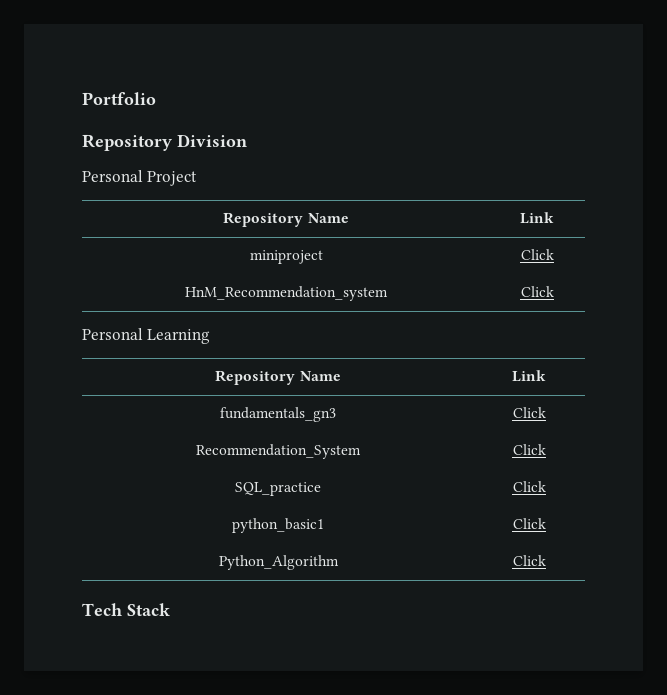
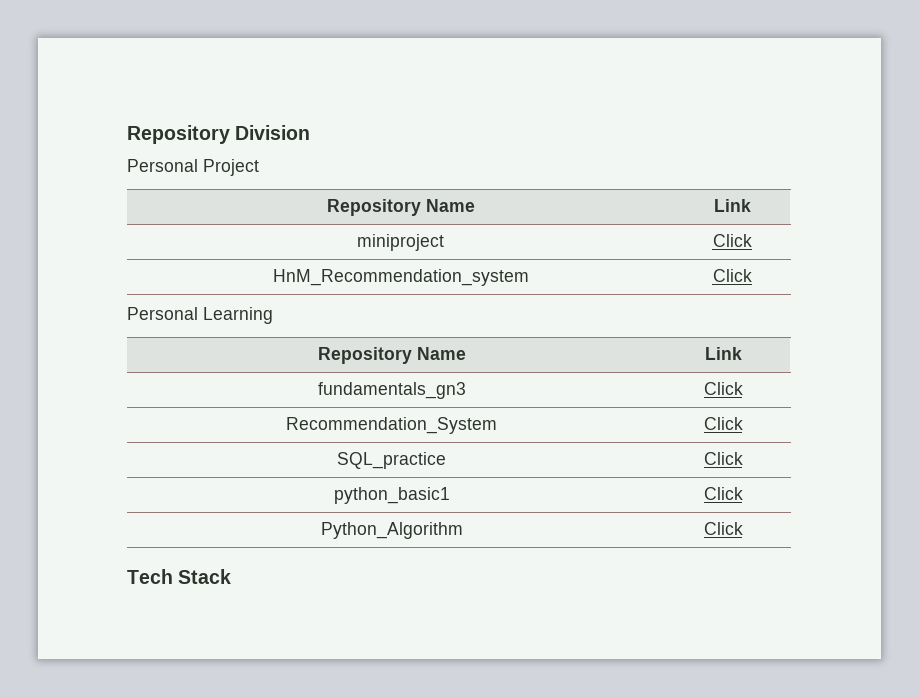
[82,92,156,105] Portfolio // -> (127, 134) none

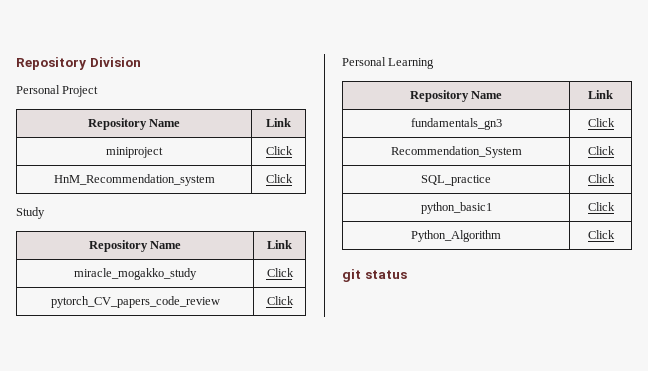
(752, 275) none -> [16,207,45,219] [88,240,182,252] [267,240,292,249] [74,268,197,280] [266,268,294,277] [50,296,220,308] [266,296,294,305] // Study // Repository Name | Link // miracle_mogakko_study | Click // pytorch_CV_papers_code_review | Click
[127,569,232,584] Tech Stack -> [342,269,407,282] git status

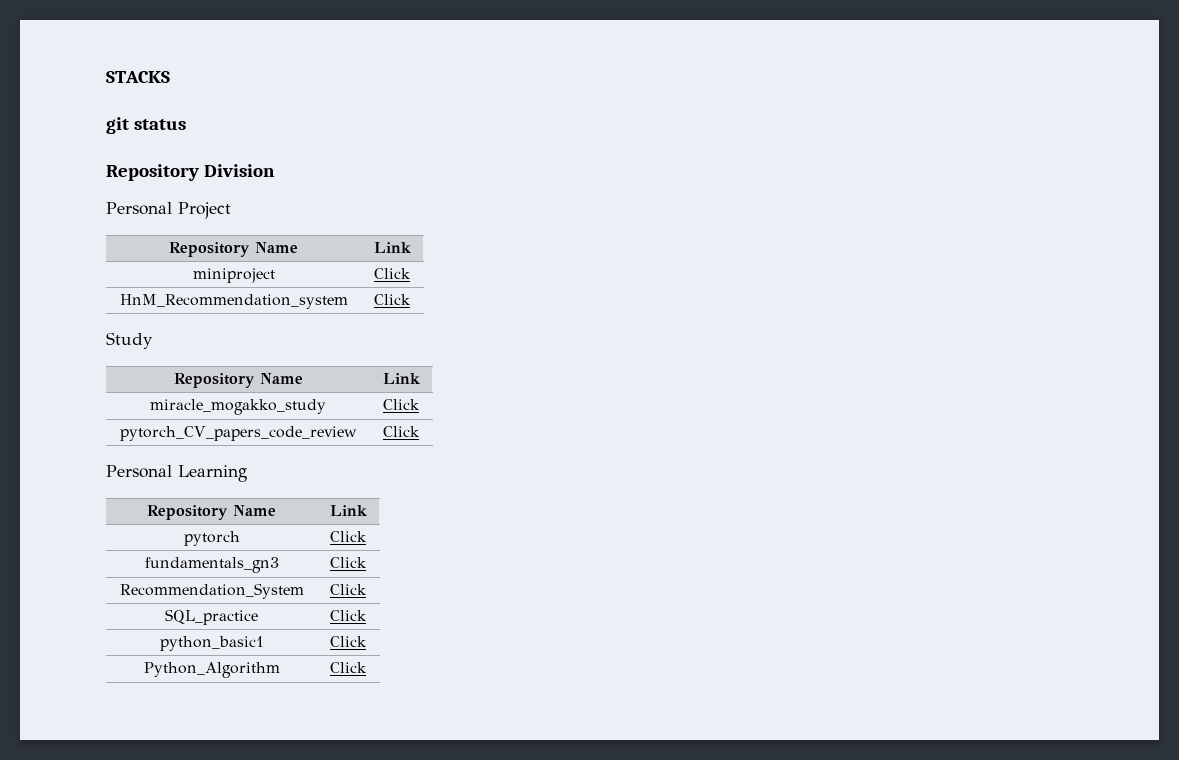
(16, 63) none -> [106,71,170,83] [106,117,187,134] STACKS // git status //
(613, 94) none -> [183,531,240,546] [330,531,367,542] // pytorch | Click
[342,269,407,282] // git status -> (367, 667) none

